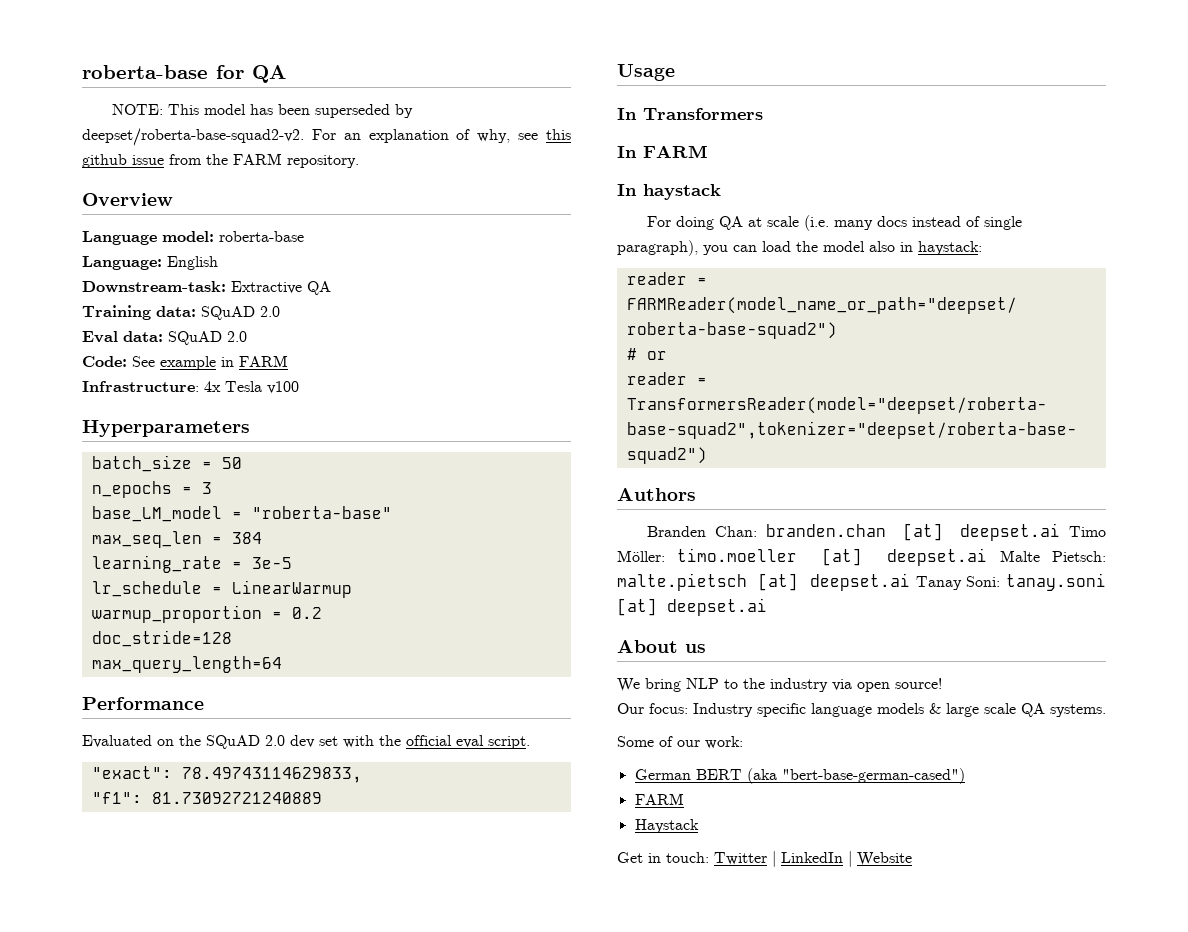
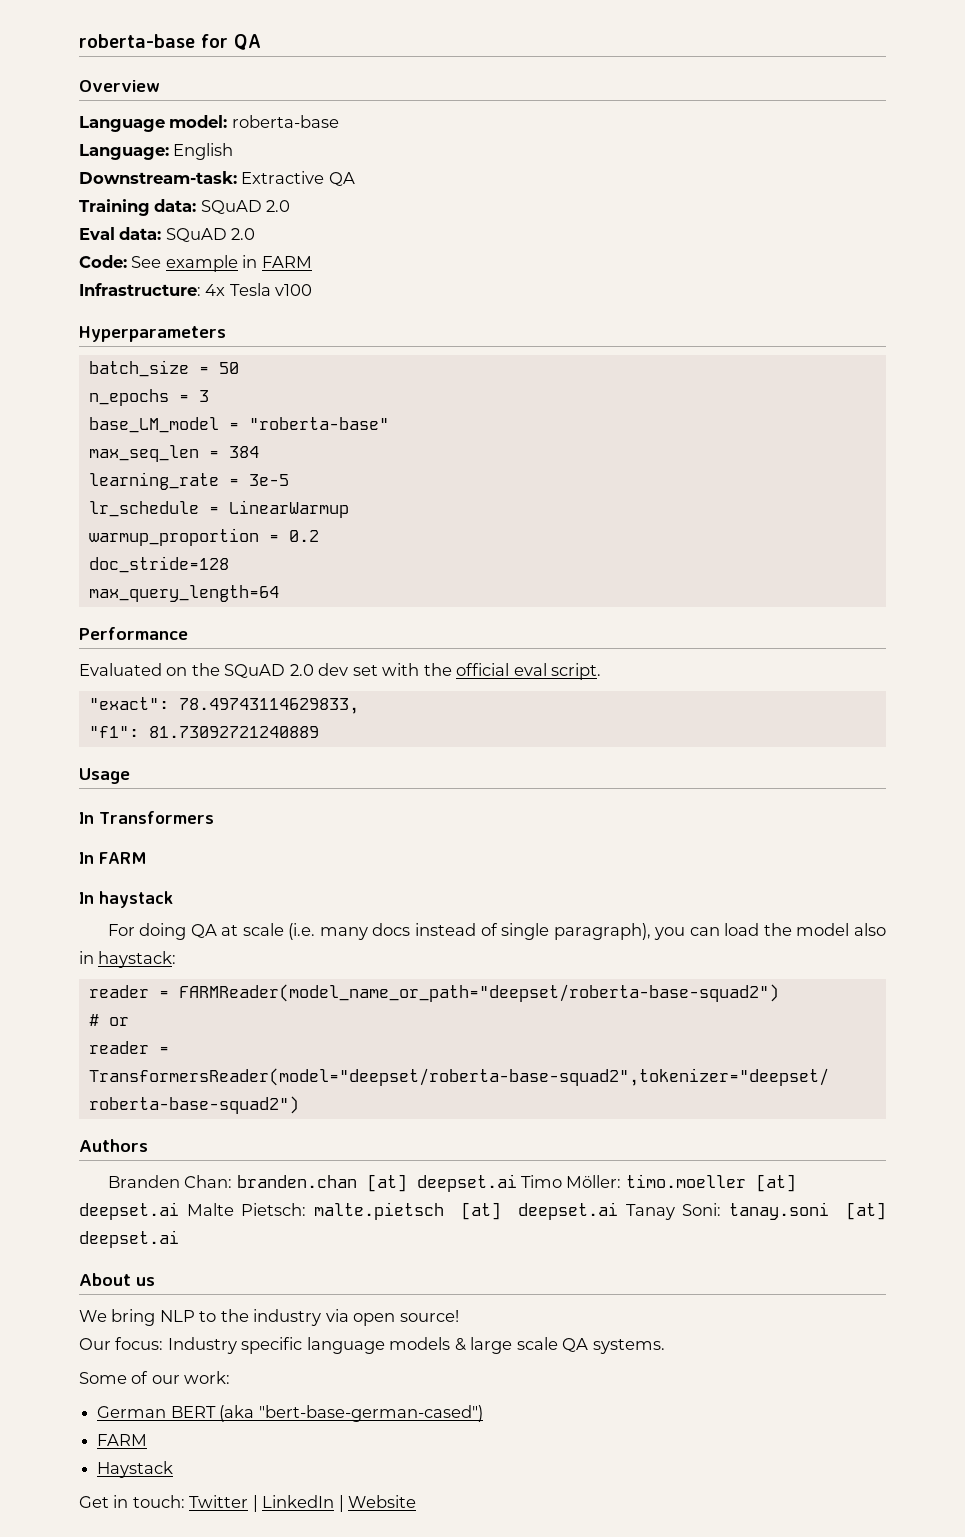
[112,104,414,118] [82,128,571,146] [82,153,359,168] // NOTE: This model has been superseded by deepset/roberta-base-squad2-v2. For an explanation of why, see this github issue from the FARM repository. -> (261, 42) none

